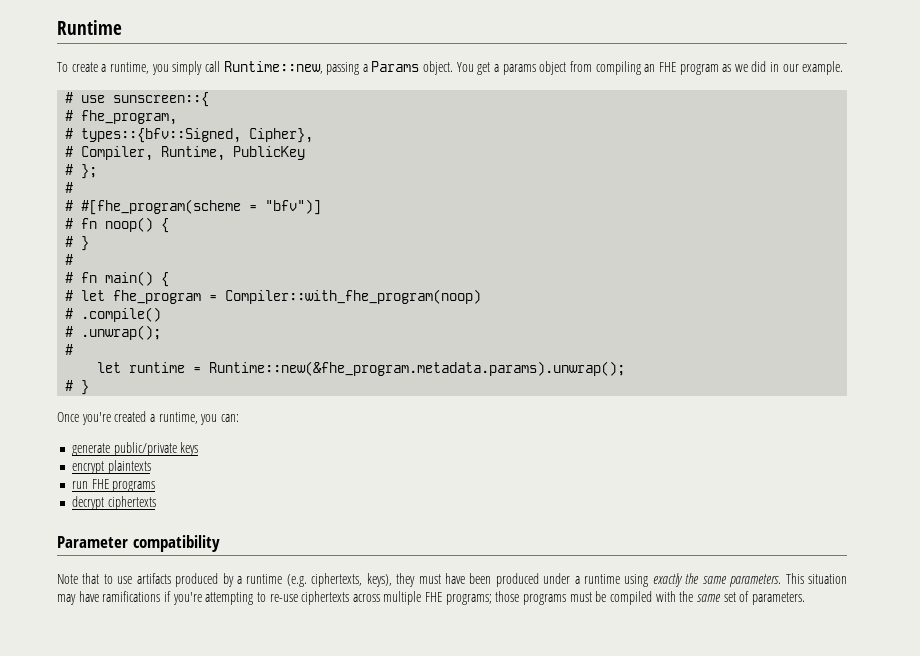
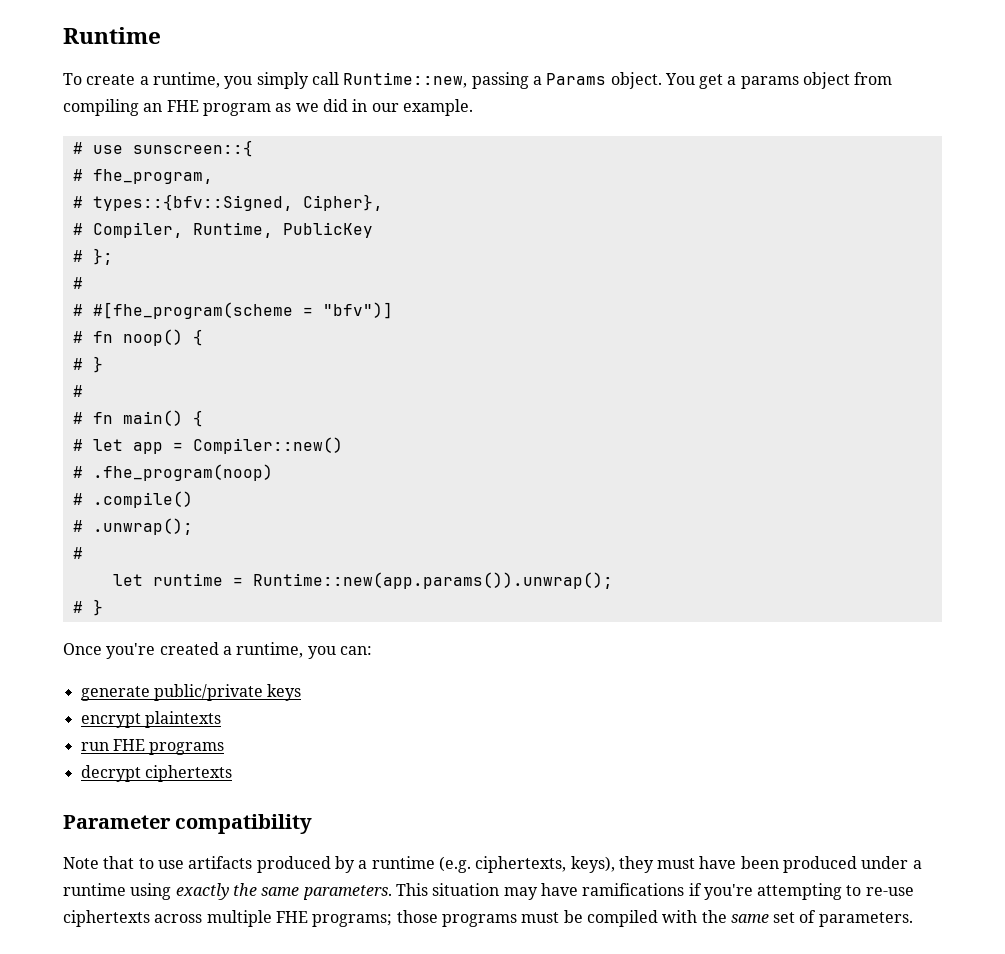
[113,289,482,304] fhe_program = Compiler::with_fhe_program(noop) -> [132,437,343,454] [72,464,273,481] app = Compiler::new() // # .fhe_program(noop)
[209,361,626,376] Runtime::new(&fhe_program.metadata.params).unwrap(); -> [252,572,613,589] Runtime::new(app.params()).unwrap();

